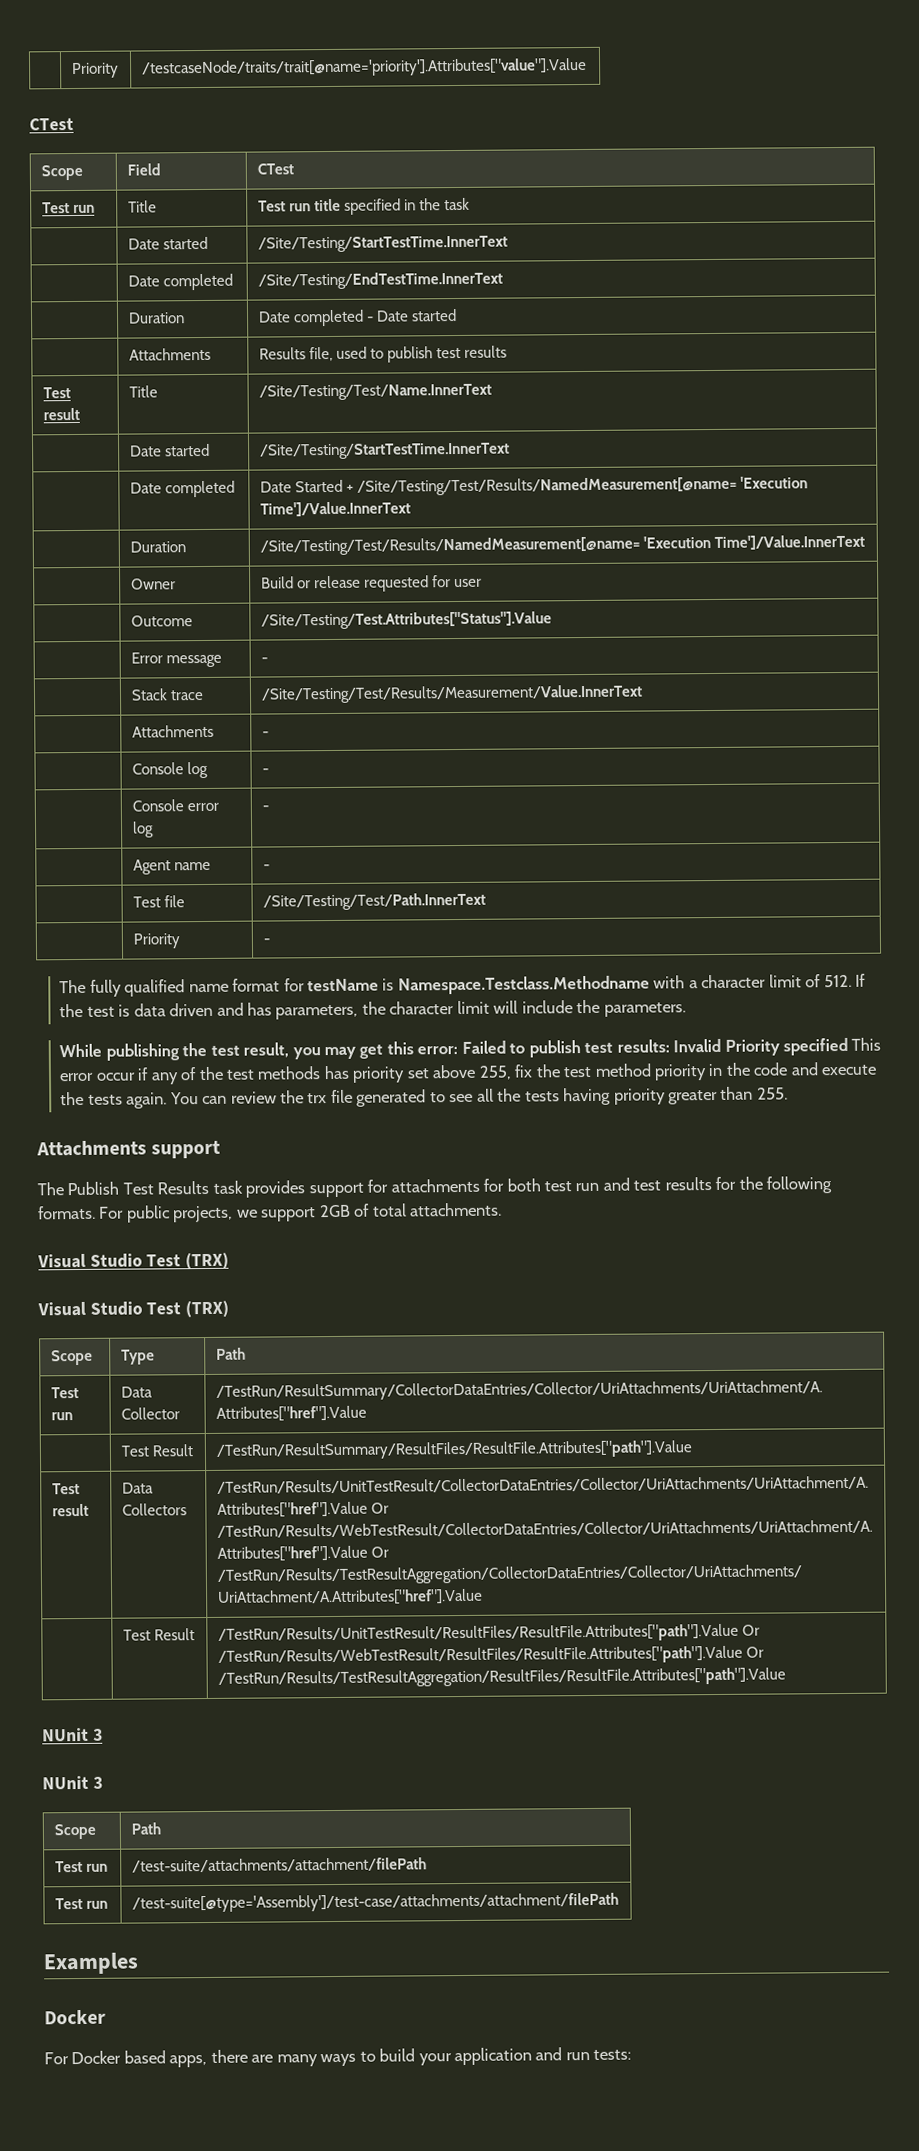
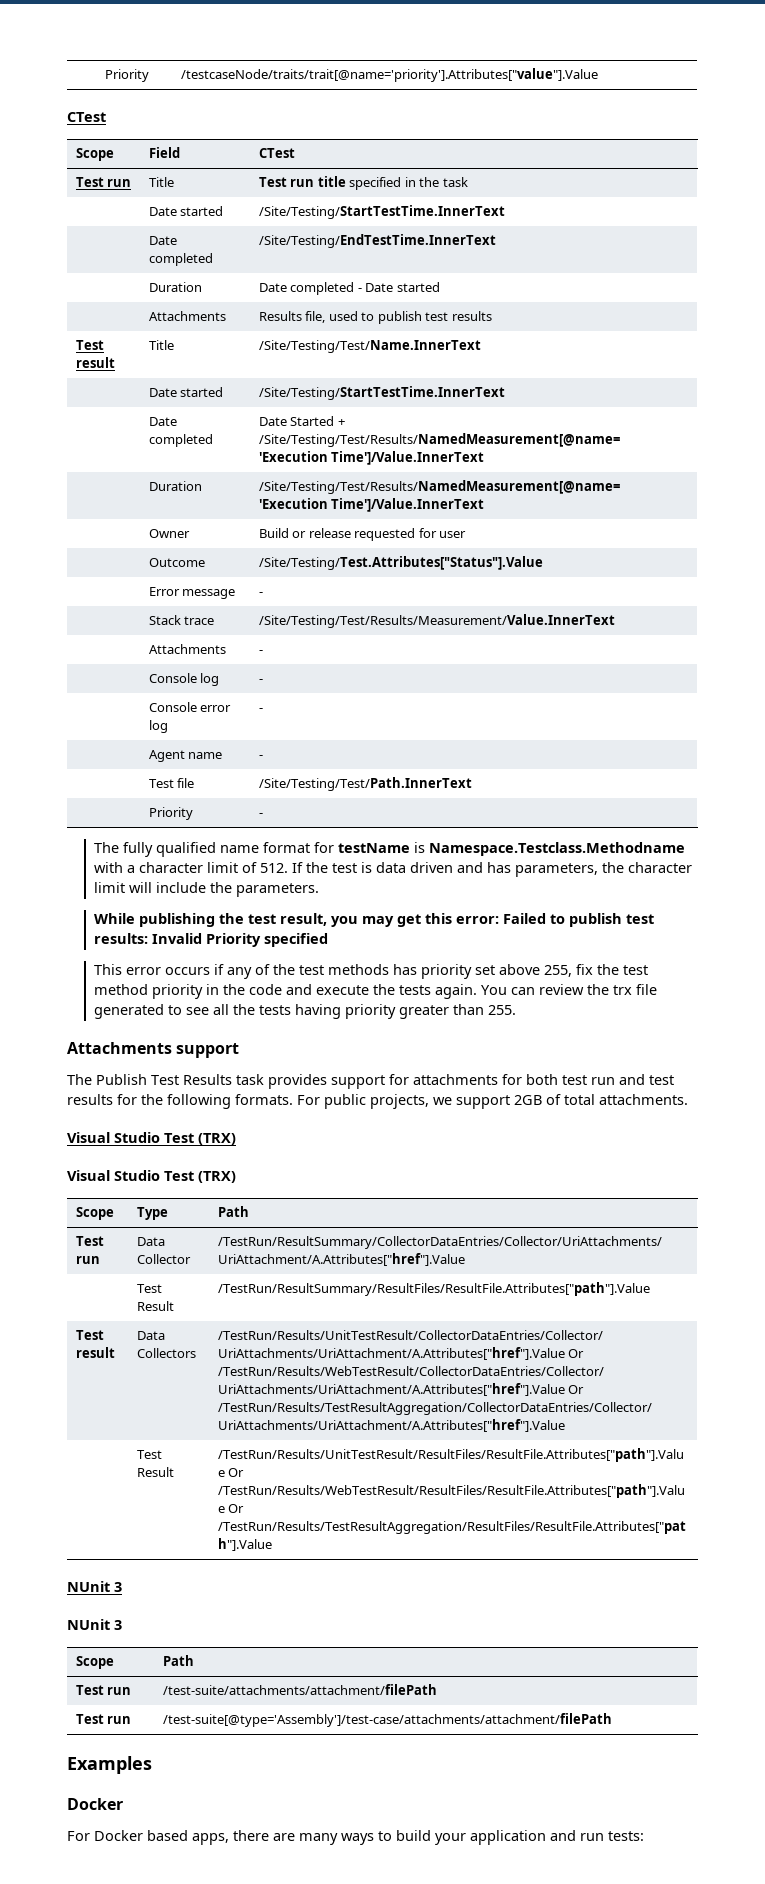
(849, 1046) none -> (329, 940) //
[95,1072,136,1081] occur -> [165,967,211,975] occurs

